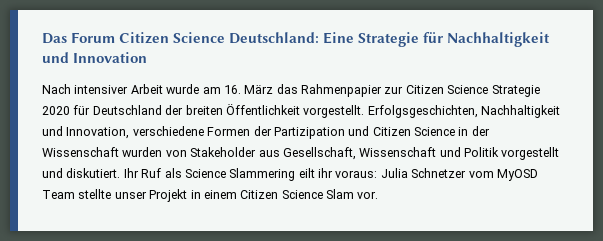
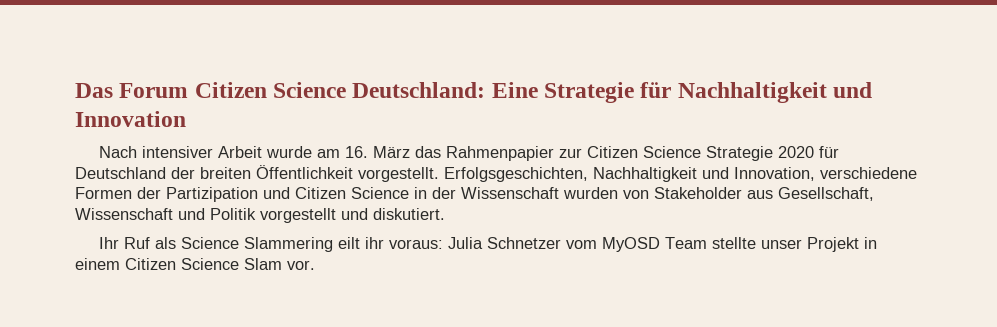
(121, 173) none -> (445, 214) //

